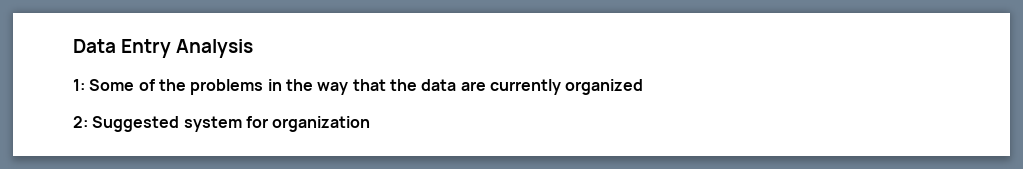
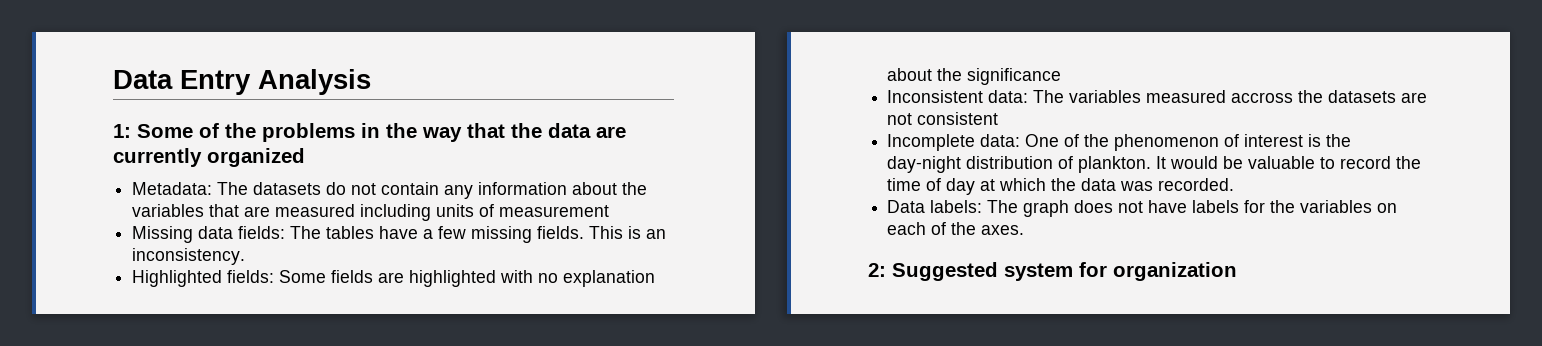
(644, 87) none -> [132,182,648,199] [132,204,610,221] [132,226,667,243] [132,248,246,265] [132,270,656,287] [887,68,1062,85] [887,90,1428,103] [887,112,999,125] [887,134,1352,151] [887,156,1422,173] [887,178,1235,195] [887,200,1398,217] [887,222,1025,235] // Metadata: The datasets do not contain any information about the variables that are measured including units of measurement // Missing data fields: The tables have a few missing fields. This is an inconsistency. // Highlighted fields: Some fields are highlighted with no explanation about the significance // Inconsistent data: The variables measured accross the datasets are not consistent // Incomplete data: One of the phenomenon of interest is the day-night distribution of plankton. It would be valuable to record the time of day at which the data was recorded. // Data labels: The graph does not have labels for the variables on each of the axes.

